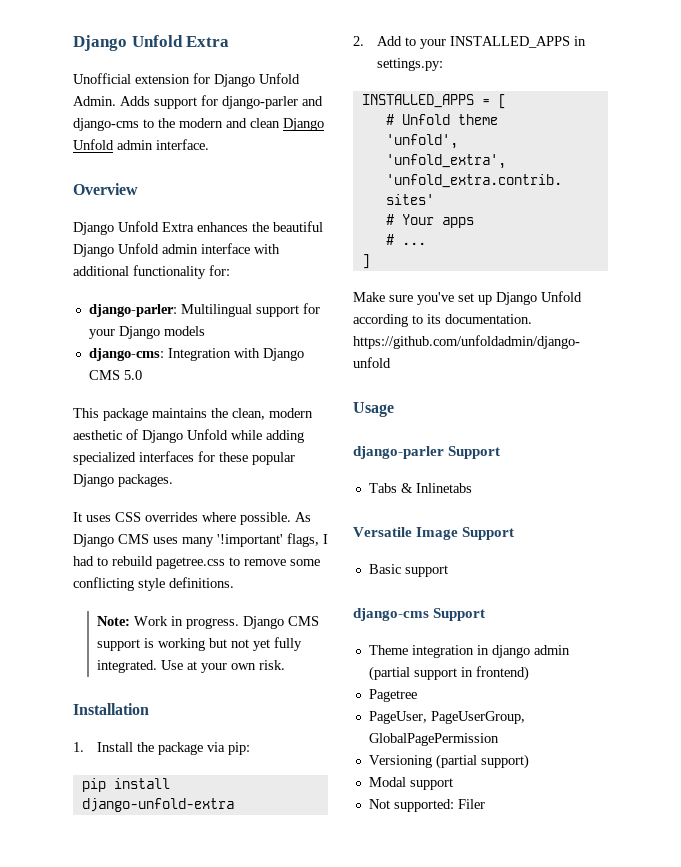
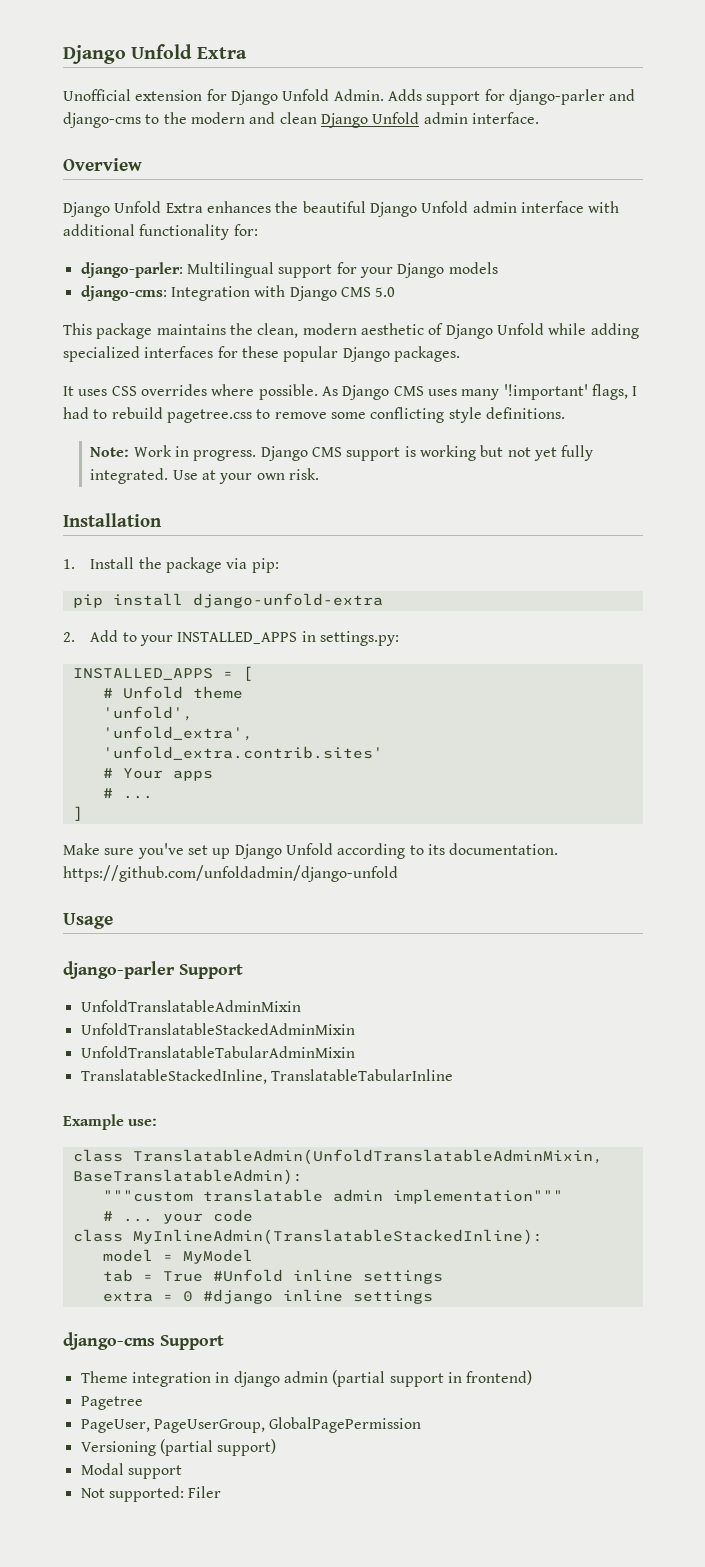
[368,483,472,493] [353,527,515,540] [368,564,448,577] Tabs & Inlinetabs // Versatile Image Support // Basic support -> [80,1000,301,1012] [80,1023,355,1035] [80,1046,355,1058] [80,1069,453,1084] [63,1114,158,1130] [72,1149,603,1165] [72,1169,303,1185] [102,1189,563,1204] [102,1209,253,1224] [72,1229,543,1245] [102,1249,253,1264] [102,1269,443,1284] [102,1289,433,1304] UnfoldTranslatableAdminMixin // UnfoldTranslatableStackedAdminMixin // UnfoldTranslatableTabularAdminMixin // TranslatableStackedInline, TranslatableTabularInline // Example use: // class TranslatableAdmin(UnfoldTranslatableAdminMixin, BaseTranslatableAdmin): // """custom translatable admin implementation""" // # ... your code // class MyInlineAdmin(TranslatableStackedInline): // model = MyModel // tab = True #Unfold inline settings // extra = 0 #django inline settings

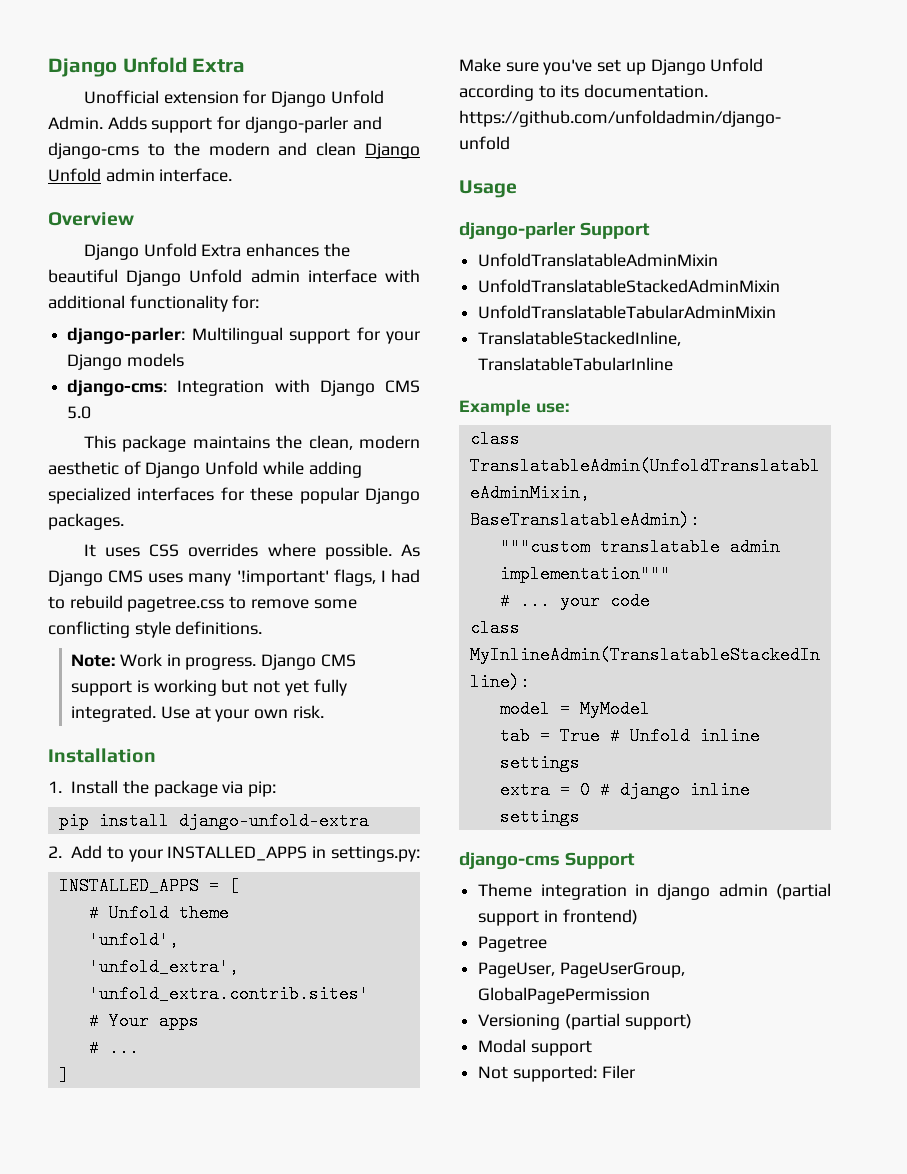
[212,1269,283,1282] #Unfold -> [609,727,690,745] # Unfold
[202,1289,273,1304] #django -> [599,781,680,799] # django

